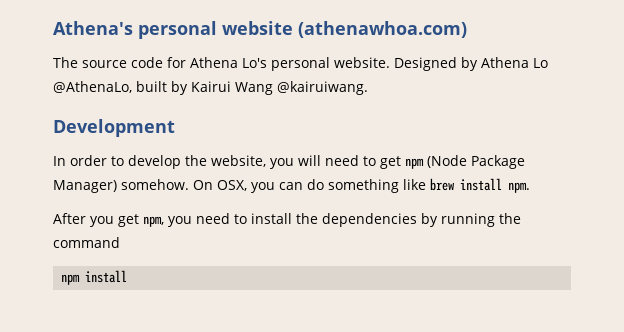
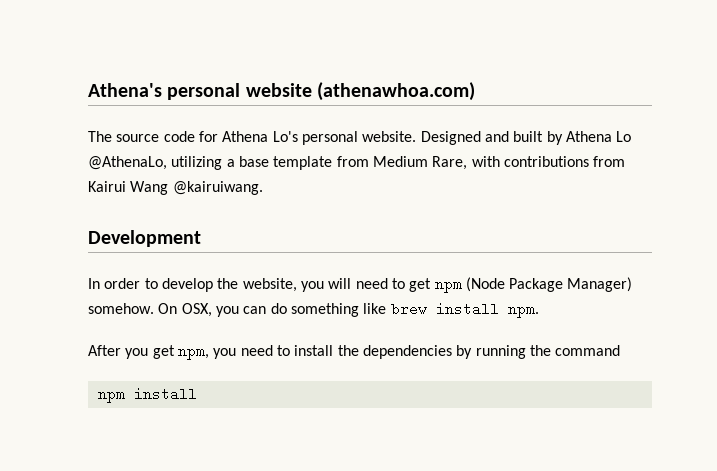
(457, 64) none -> [484,131,544,142] and built
[136,81,188,95] built by -> [171,156,626,170] utilizing a base template from Medium Rare, with contributions from

